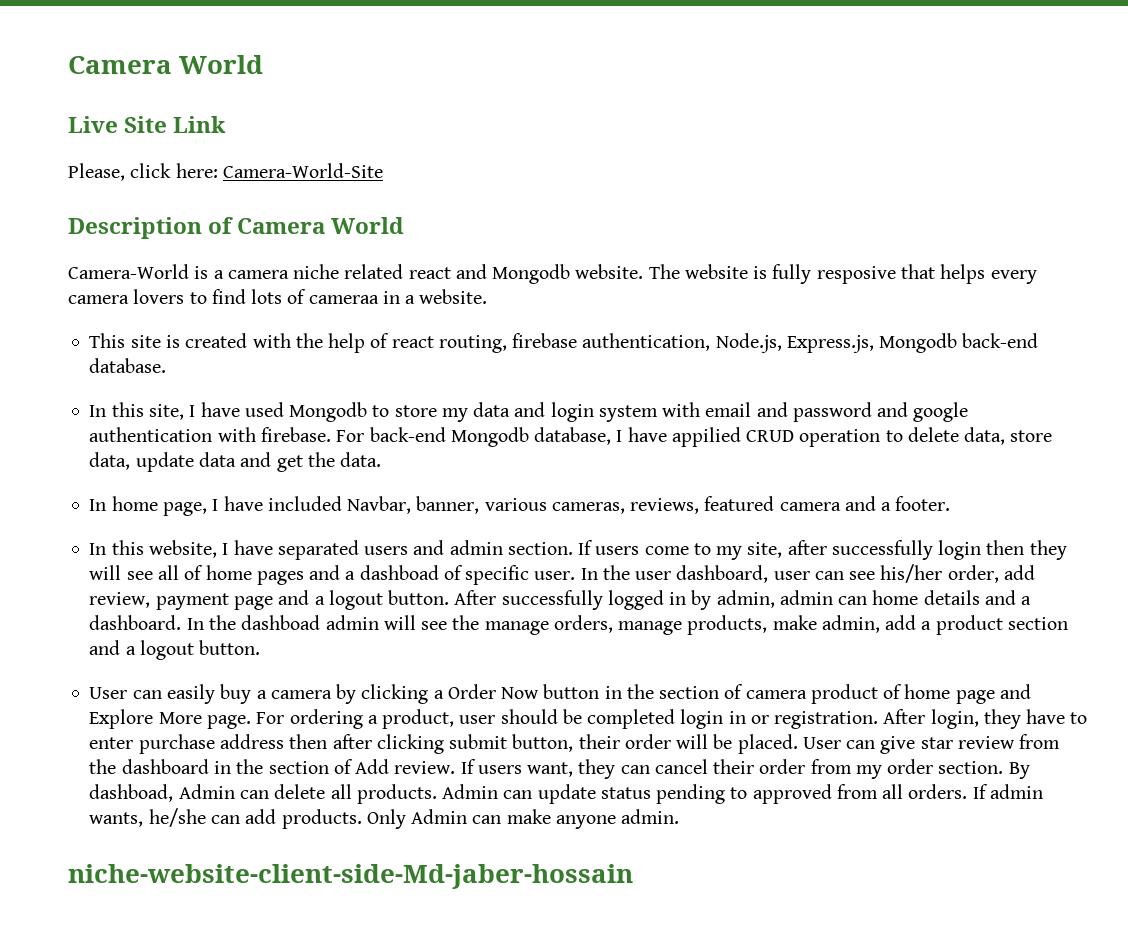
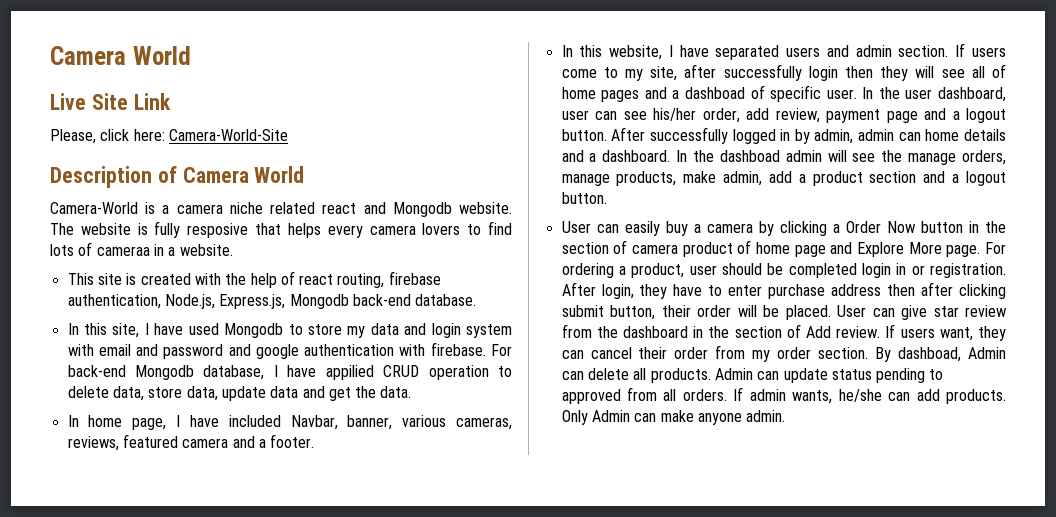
[68,864,633,889] // niche-website-client-side-Md-jaber-hossain -> (786, 416) none

